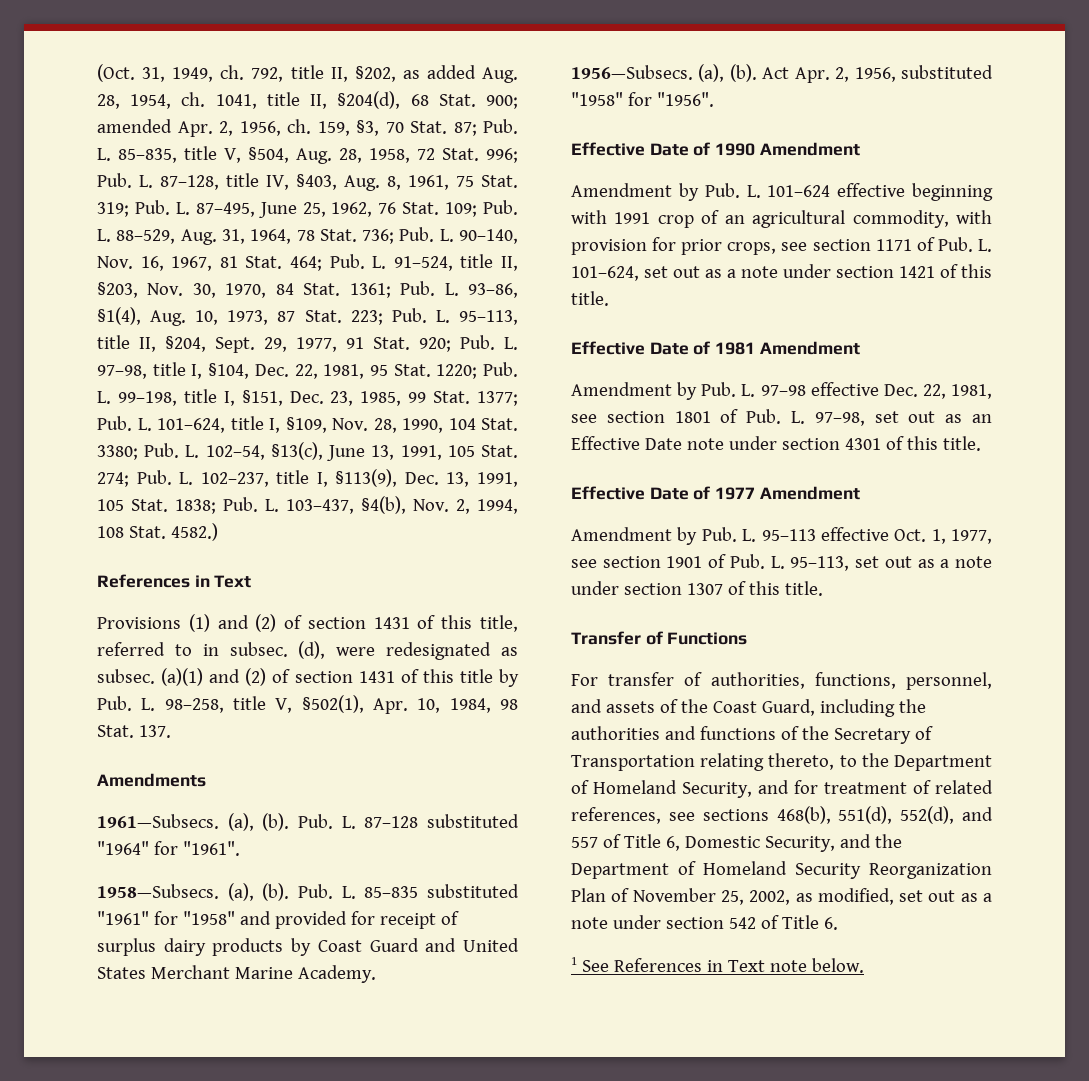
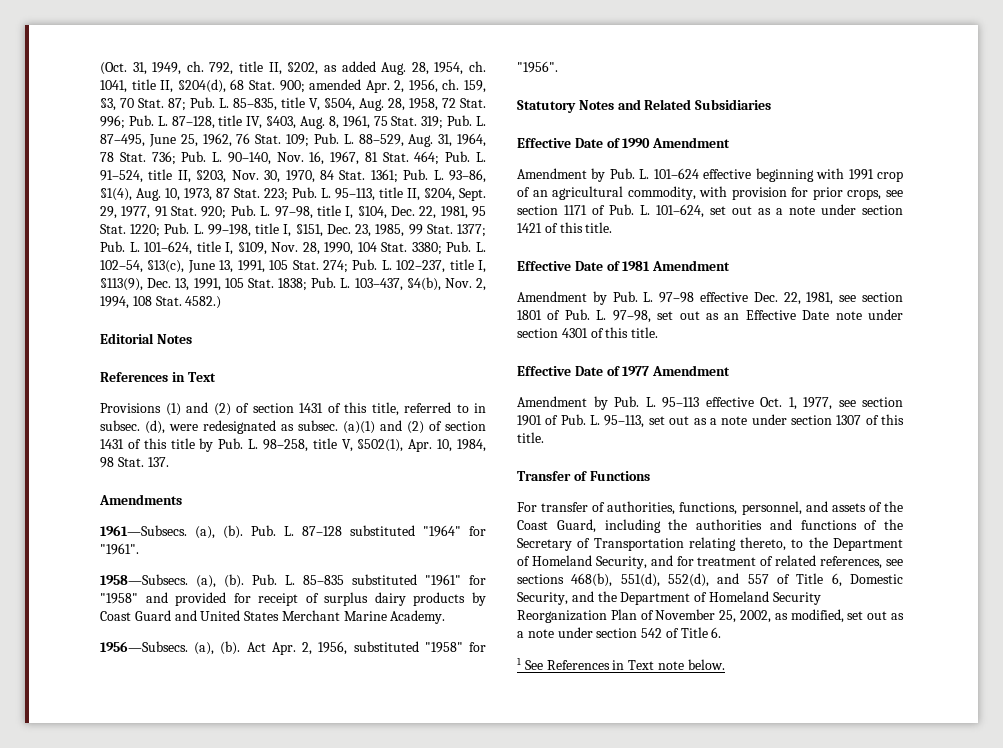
(218, 532) none -> [100,333,192,344] // Editorial Notes
(714, 99) none -> [517,99,772,113] // Statutory Notes and Related Subsidiaries

